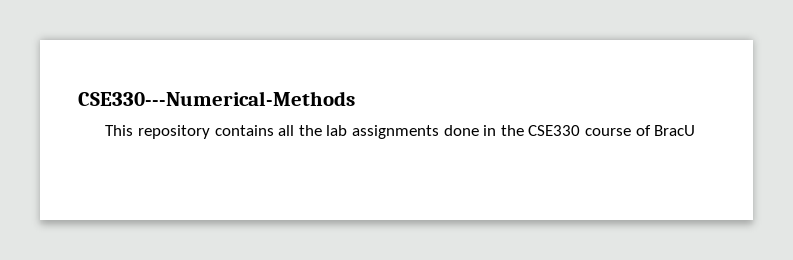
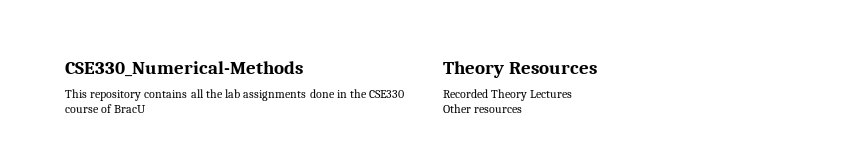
[78,91,355,106] CSE330---Numerical-Methods -> [65,61,303,77] CSE330_Numerical-Methods
(696, 130) none -> [443,61,597,78] [443,89,573,101] [443,104,523,113] // Theory Resources // Recorded Theory Lectures // Other resources

